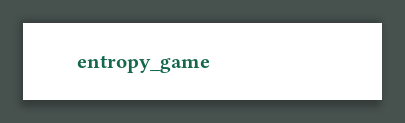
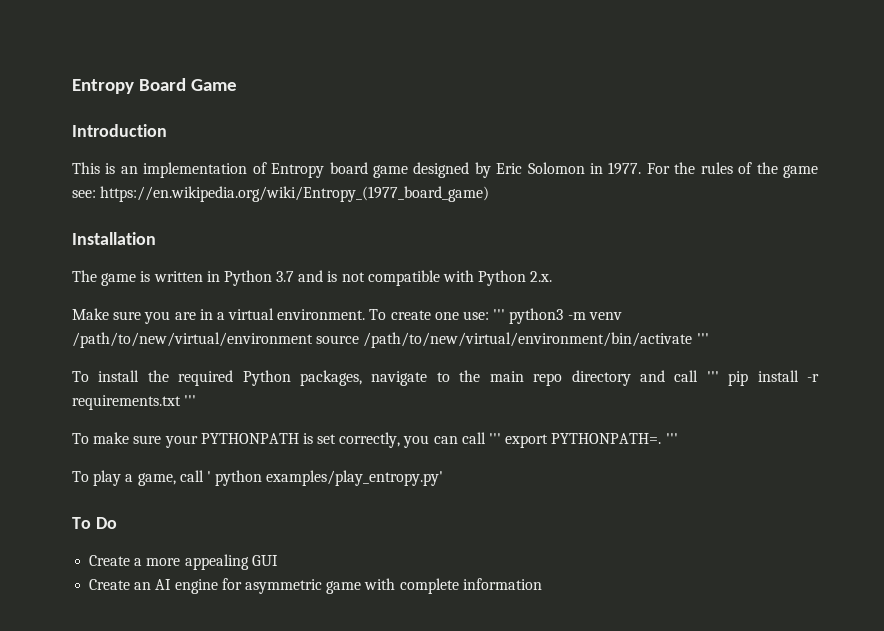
[77,55,210,73] entropy_game -> [72,78,238,94] [72,124,167,137] [72,162,819,178] [72,186,490,202] [72,232,156,245] [72,270,553,286] [72,308,622,324] [72,332,709,348] [72,370,819,386] [72,395,197,410] [72,432,678,448] [72,470,444,486] [72,517,117,529] [89,554,278,570] [89,578,542,594] Entropy Board Game // Introduction // This is an implementation of Entropy board game designed by Eric Solomon in 1977. For the rules of the game see: https://en.wikipedia.org/wiki/Entropy_(1977_board_game) // Installation // The game is written in Python 3.7 and is not compatible with Python 2.x. // Make sure you are in a virtual environment. To create one use: ''' python3 -m venv /path/to/new/virtual/environment source /path/to/new/virtual/environment/bin/activate ''' // To install the required Python packages, navigate to the main repo directory and call ''' pip install -r requirements.txt ''' // To make sure your PYTHONPATH is set correctly, you can call ''' export PYTHONPATH=. ''' // To play a game, call ' python examples/play_entropy.py' // To Do // Create a more appealing GUI // Create an AI engine for asymmetric game with complete information

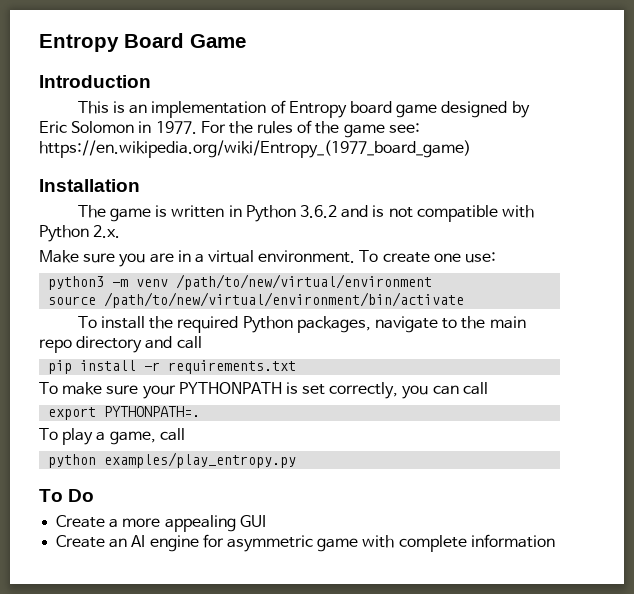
[276,271,295,282] 3.7 -> [299,205,337,218] 3.6.2
[493,309,506,320] ''' -> (497, 257) //
(313, 340) none -> (433, 282) //
[696,333,709,344] ''' -> (465, 300) none
[706,371,719,382] ''' -> (202, 342) //
[184,395,197,406] ''' -> (297, 367) none
[489,433,502,444] ''' -> (488, 388) //
[665,433,678,444] ''' -> (201, 411) none
[206,470,444,486] ' python examples/play_entropy.py' -> [48,452,297,468] // python examples/play_entropy.py

